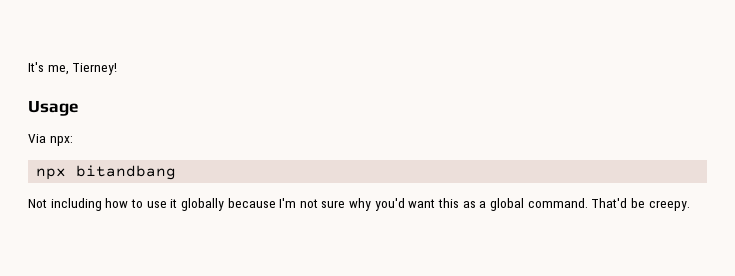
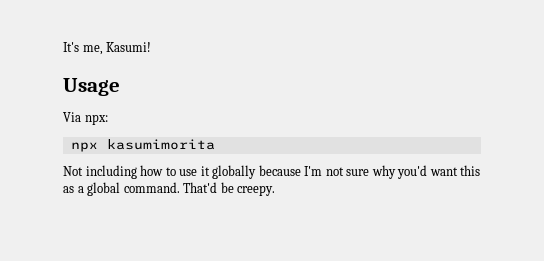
[72,63,118,75] Tierney! -> [106,42,152,52] Kasumi!
[76,165,177,180] bitandbang -> [106,139,215,150] kasumimorita

